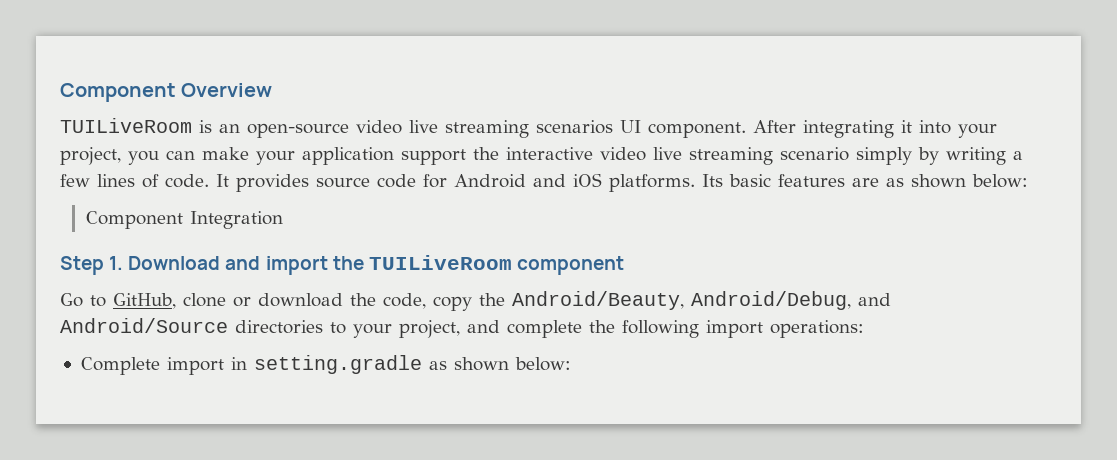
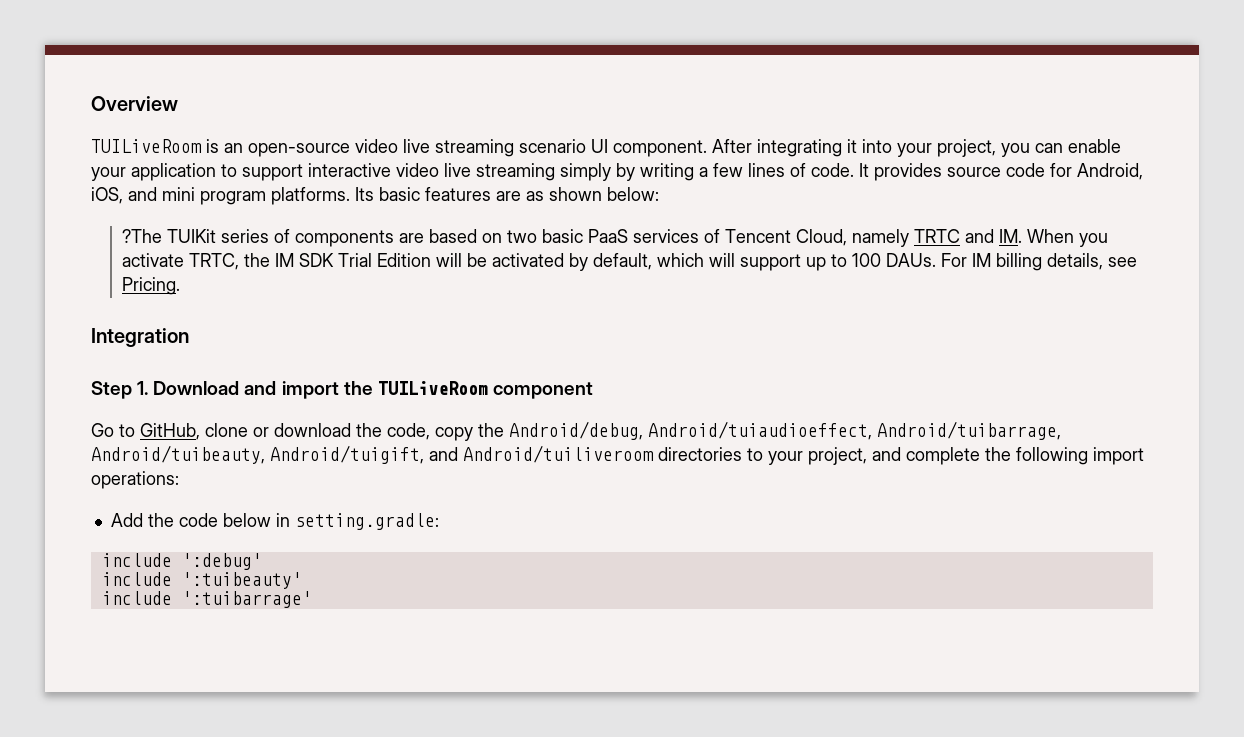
[60,83,176,102] Component -> (91, 103) none
[536,120,613,134] scenarios -> [519,139,586,153] scenario
[202,147,249,160] make -> [1068,139,1121,153] enable
[401,147,499,165] support the -> [221,164,303,181] to support
[780,147,849,161] scenario -> (555, 172) none
[454,173,602,188] Android and iOS -> [1077,163,1143,180] [91,187,266,205] Android, iOS, and mini program
[85,211,183,229] Component -> [122,229,1109,247] [122,253,1138,271] [122,277,181,295] ?The TUIKit series of components are based on two basic PaaS services of Tencent Cloud, namely TRTC and IM. When you activate TRTC, the IM SDK Trial Edition will be activated by default, which will support up to 100 DAUs. For IM billing details, see Pricing. //
[512,291,891,310] [60,318,228,333] Android/Beauty, Android/Debug, and Android/Source -> [509,421,1061,440] [91,445,654,464] Android/debug, Android/tuiaudioeffect, Android/tuibarrage, Android/tuibeauty, Android/tuigift, and Android/tuiliveroom
[80,355,571,375] Complete import in setting.gradle as shown below: -> [110,513,439,530] [101,553,262,570] [101,572,302,589] [101,591,312,608] Add the code below in setting.gradle: // include ':debug' // include ':tuibeauty' // include ':tuibarrage'

